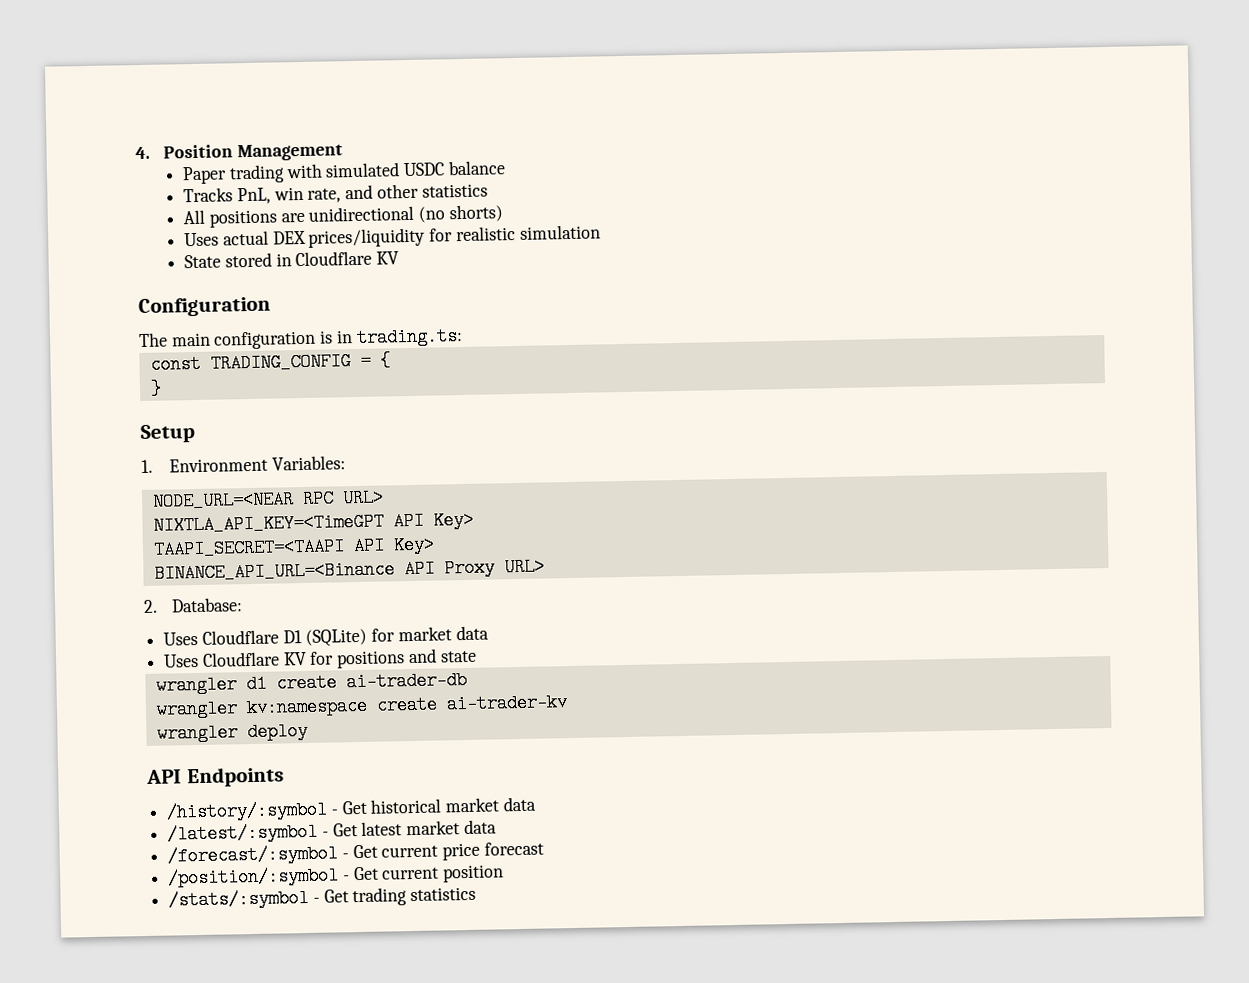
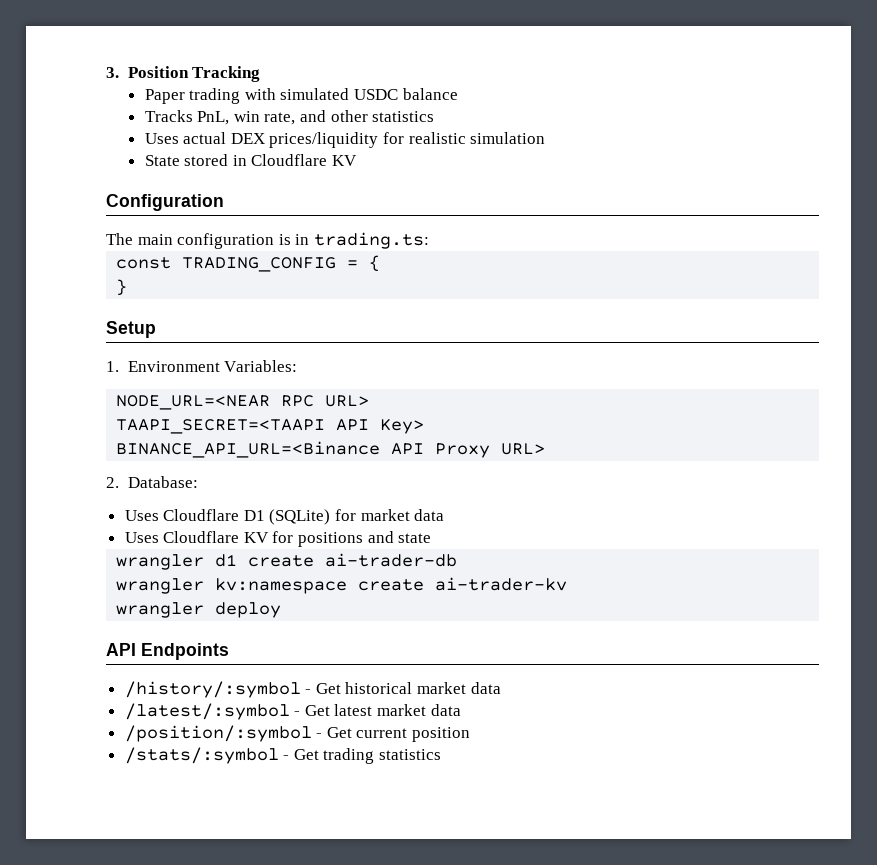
[135,143,343,162] 4. Position Management -> [106,66,261,82] 3. Position Tracking
[183,204,503,228] // All positions are unidirectional (no shorts) -> (435, 116) none
[152,510,474,535] // NIXTLA_API_KEY=<TimeGPT API Key> -> (370, 401) none
[167,841,544,866] // /forecast/:symbol - Get current price forecast -> (461, 710) none

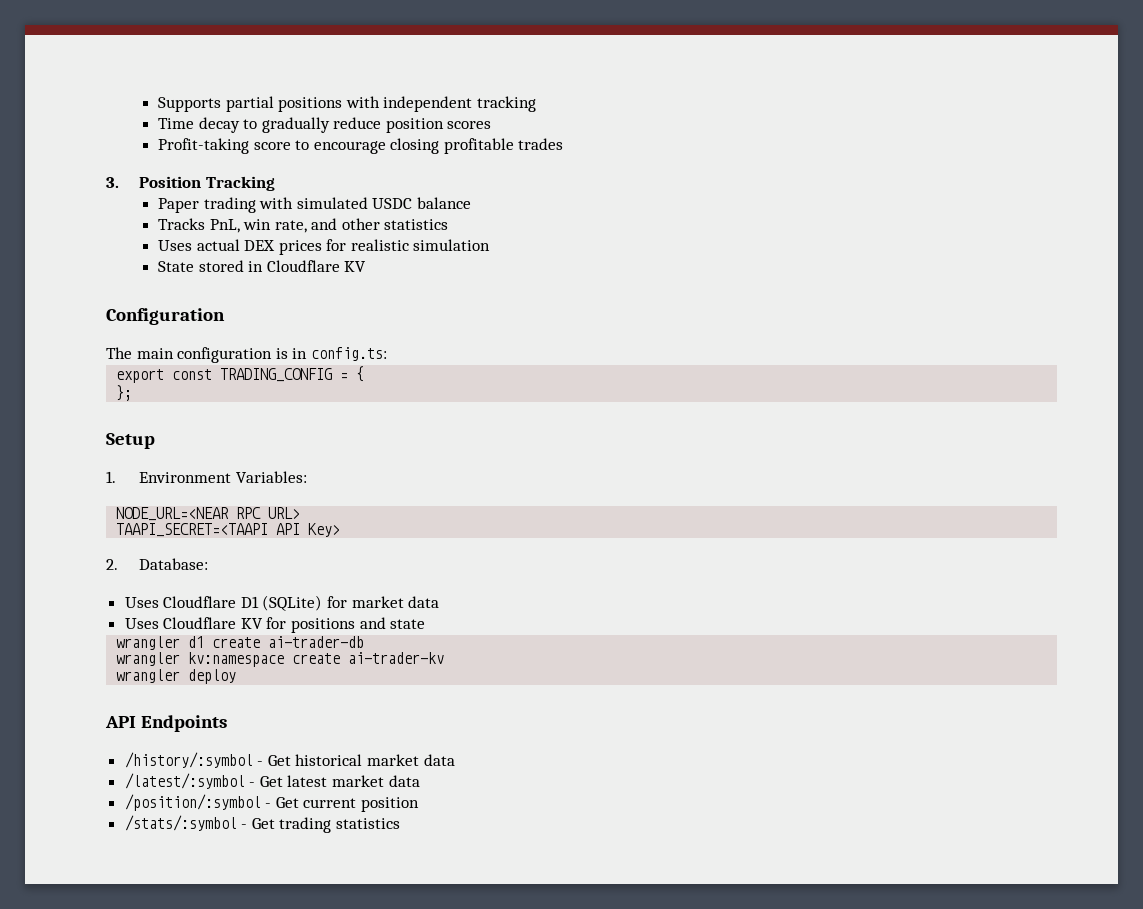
(106, 72) none -> [157,96,536,112] [157,117,492,133] [157,138,564,154] Supports partial positions with independent tracking // Time decay to gradually reduce position scores // Profit-taking score to encourage closing profitable trades //
[269,132,379,148] prices/liquidity -> [278,240,322,255] prices
[313,232,429,249] trading.ts: // -> [310,347,387,361] [116,369,165,383] config.ts: // export
[116,279,128,296] } -> [116,385,133,401] };
[116,441,546,458] // BINANCE_API_URL=<Binance API Proxy URL> -> (341, 530) none

